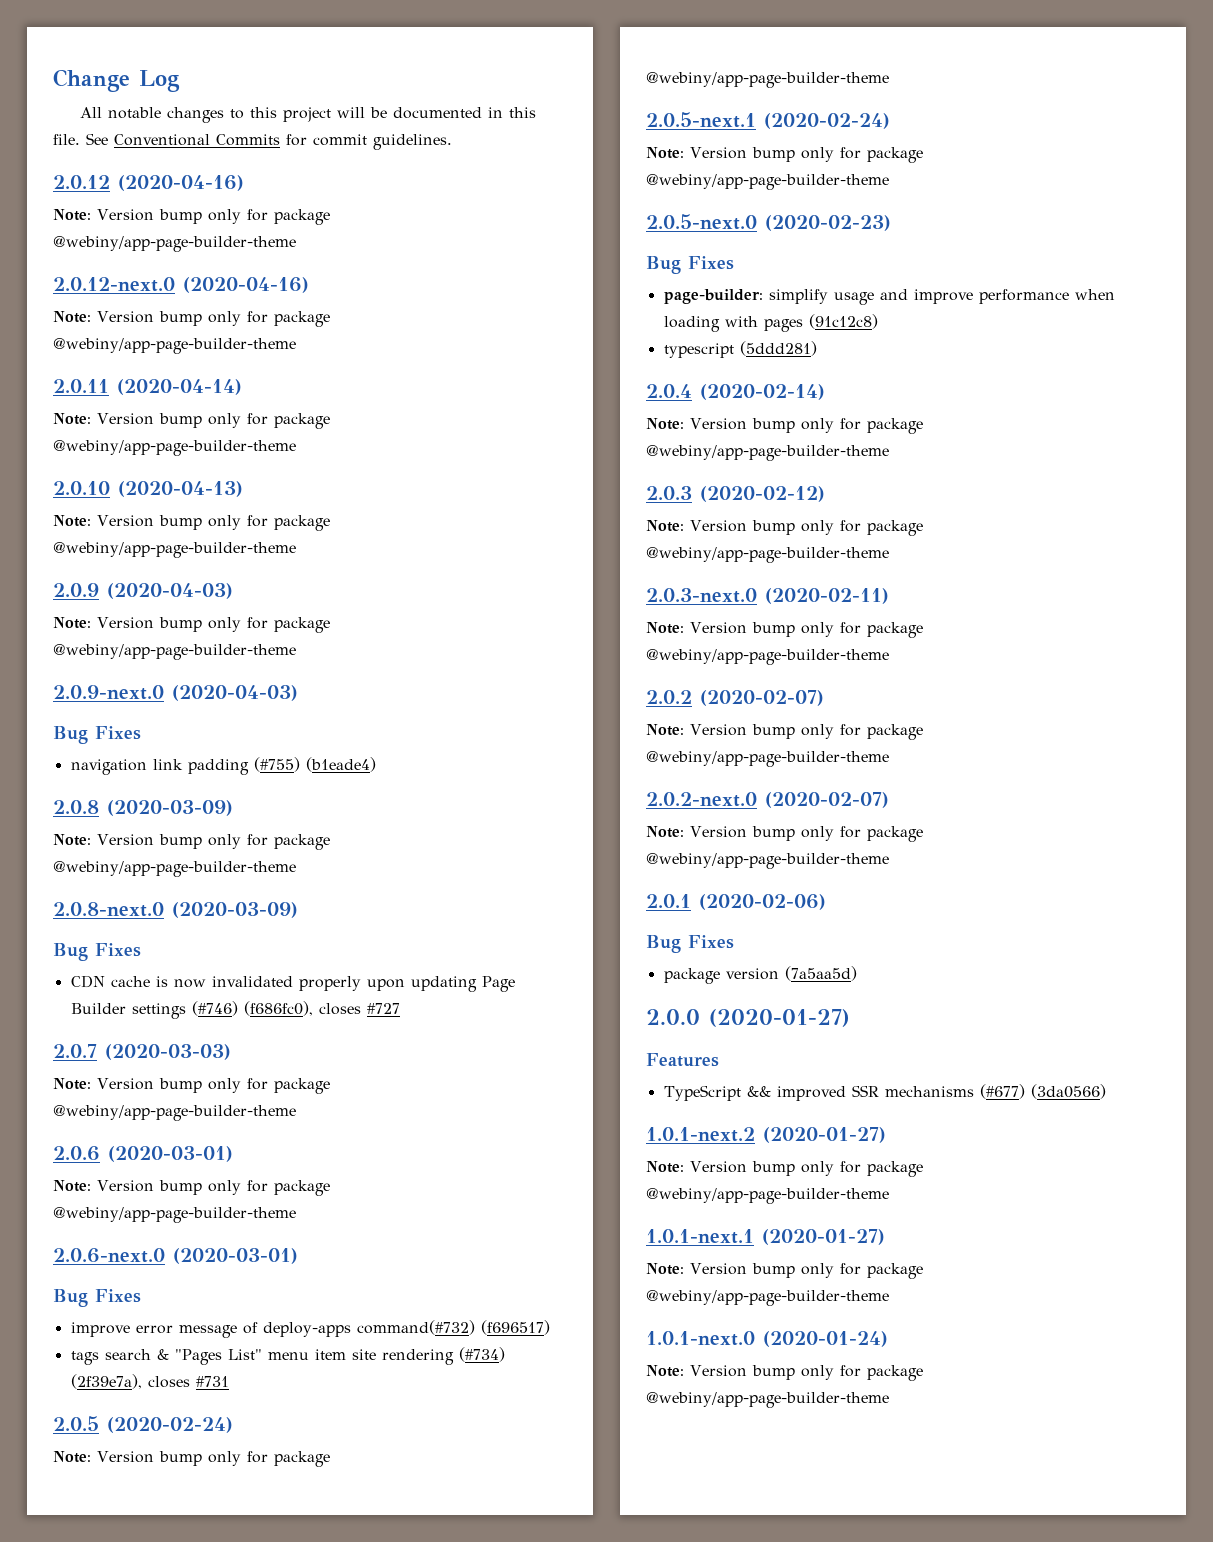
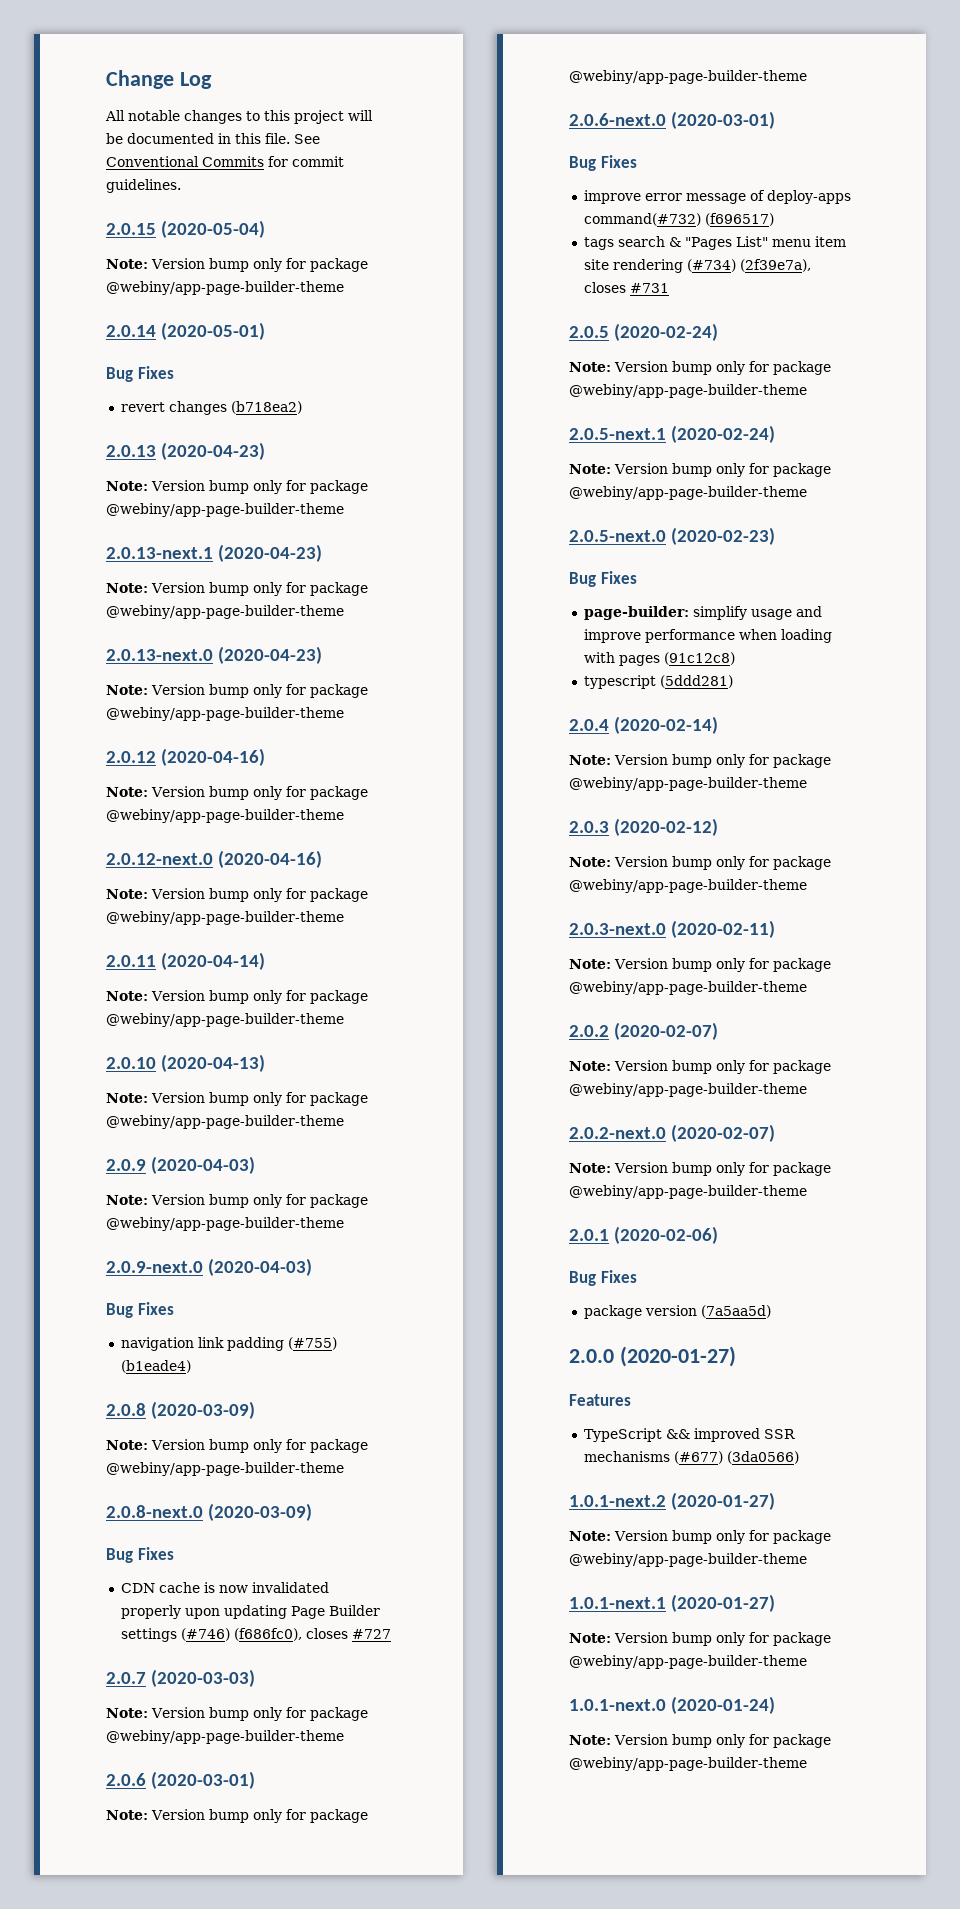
(452, 142) none -> [106,220,266,238] [106,258,368,272] [106,281,344,295] [106,322,266,340] [106,366,174,382] [120,401,302,415] [106,442,266,460] [106,480,368,494] [106,503,344,517] [106,544,323,562] [106,582,368,596] [106,605,344,619] [106,646,323,664] [106,684,368,698] [106,707,344,721] // 2.0.15 (2020-05-04) // Note: Version bump only for package @webiny/app-page-builder-theme // 2.0.14 (2020-05-01) // Bug Fixes // revert changes (b718ea2) // 2.0.13 (2020-04-23) // Note: Version bump only for package @webiny/app-page-builder-theme // 2.0.13-next.1 (2020-04-23) // Note: Version bump only for package @webiny/app-page-builder-theme // 2.0.13-next.0 (2020-04-23) // Note: Version bump only for package @webiny/app-page-builder-theme

